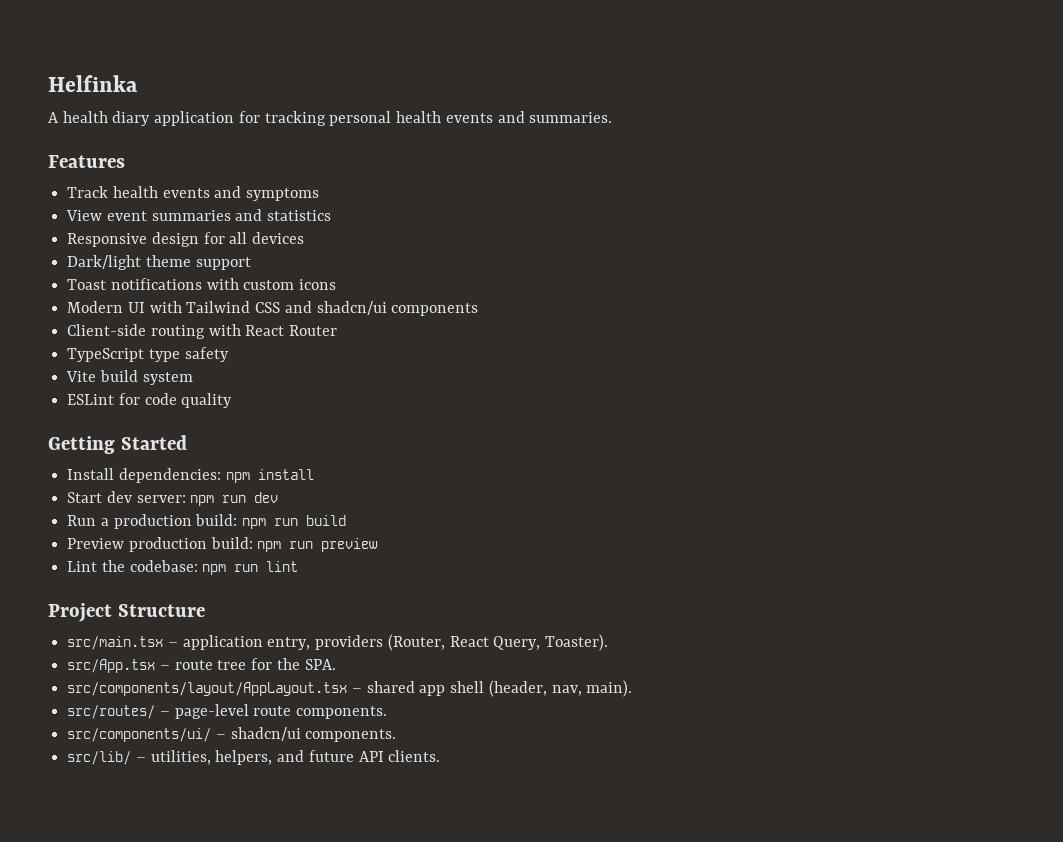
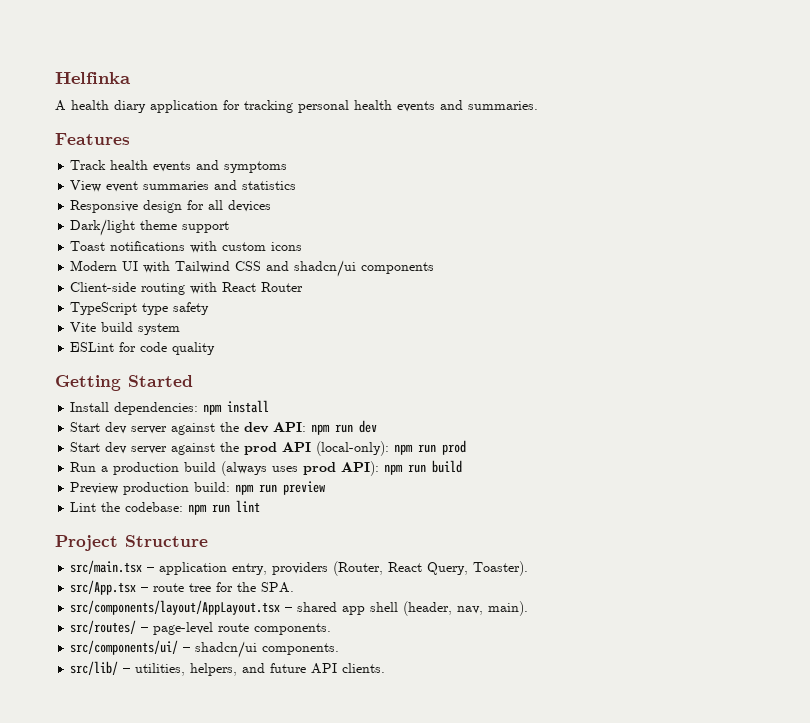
[136,492,279,506] [67,514,238,529] server: npm run dev // Run a production build: -> [131,420,378,435] [70,440,467,456] [70,461,380,476] server against the dev API: npm run dev // Start dev server against the prod API (local-only): npm run prod // Run a production build (always uses prod API):

